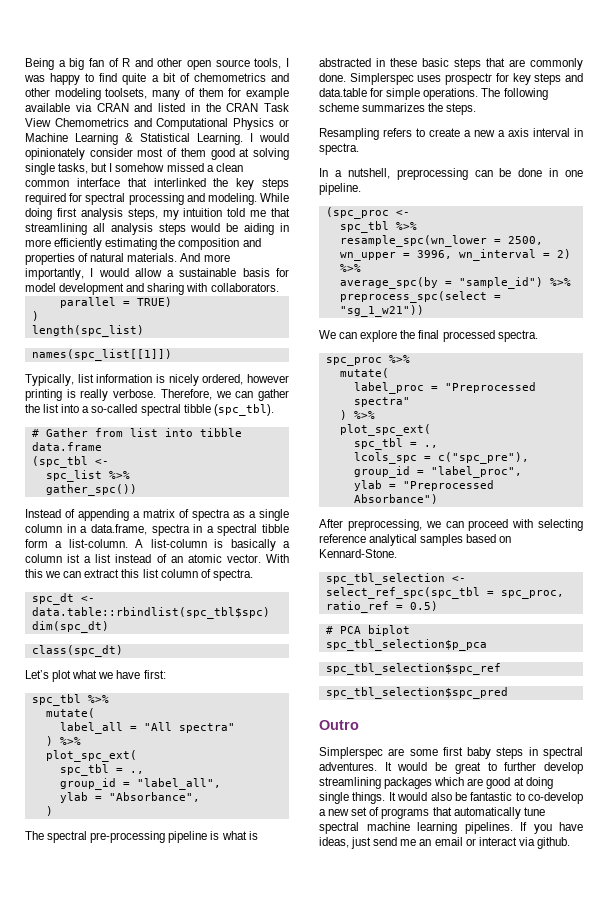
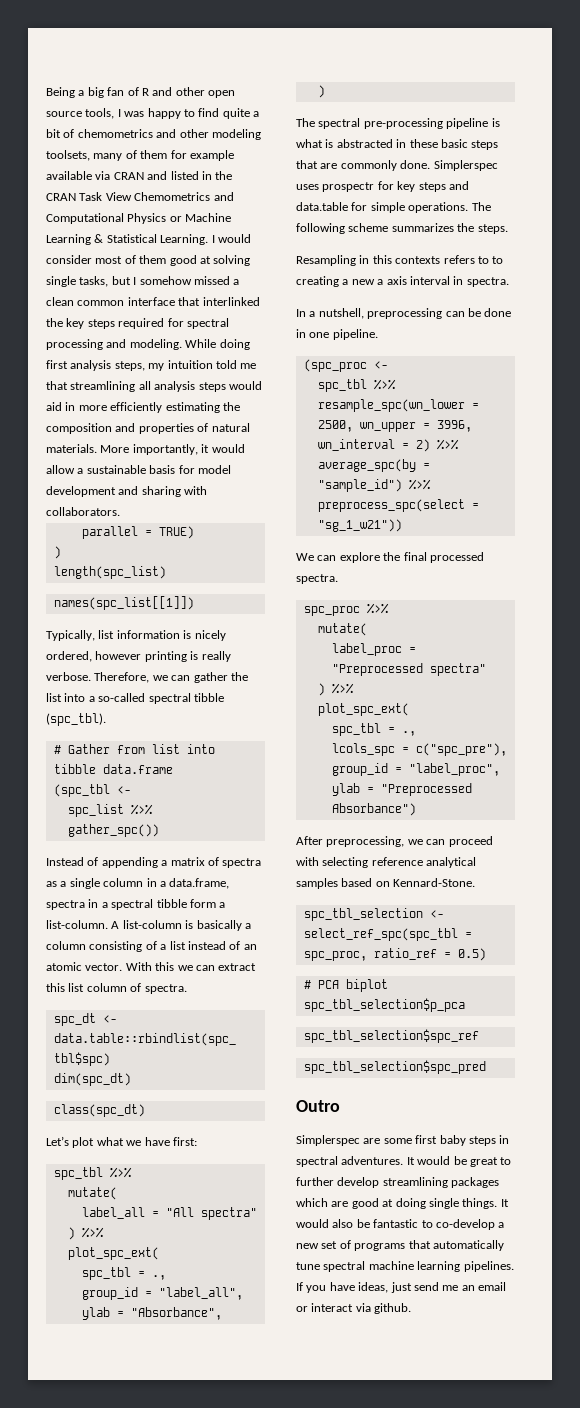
[25,148,85,160] opinionately -> (251, 238) none
[226,223,275,235] be aiding -> [46,402,62,411] aid
[180,253,230,262] [25,268,94,280] And more importantly, I -> [100,444,210,455] More importantly, it
[67,554,81,563] ist -> [89,941,157,952] consisting of
[383,128,460,137] refers to create -> [359,255,504,264] [296,276,339,287] in this contexts refers to to creating

